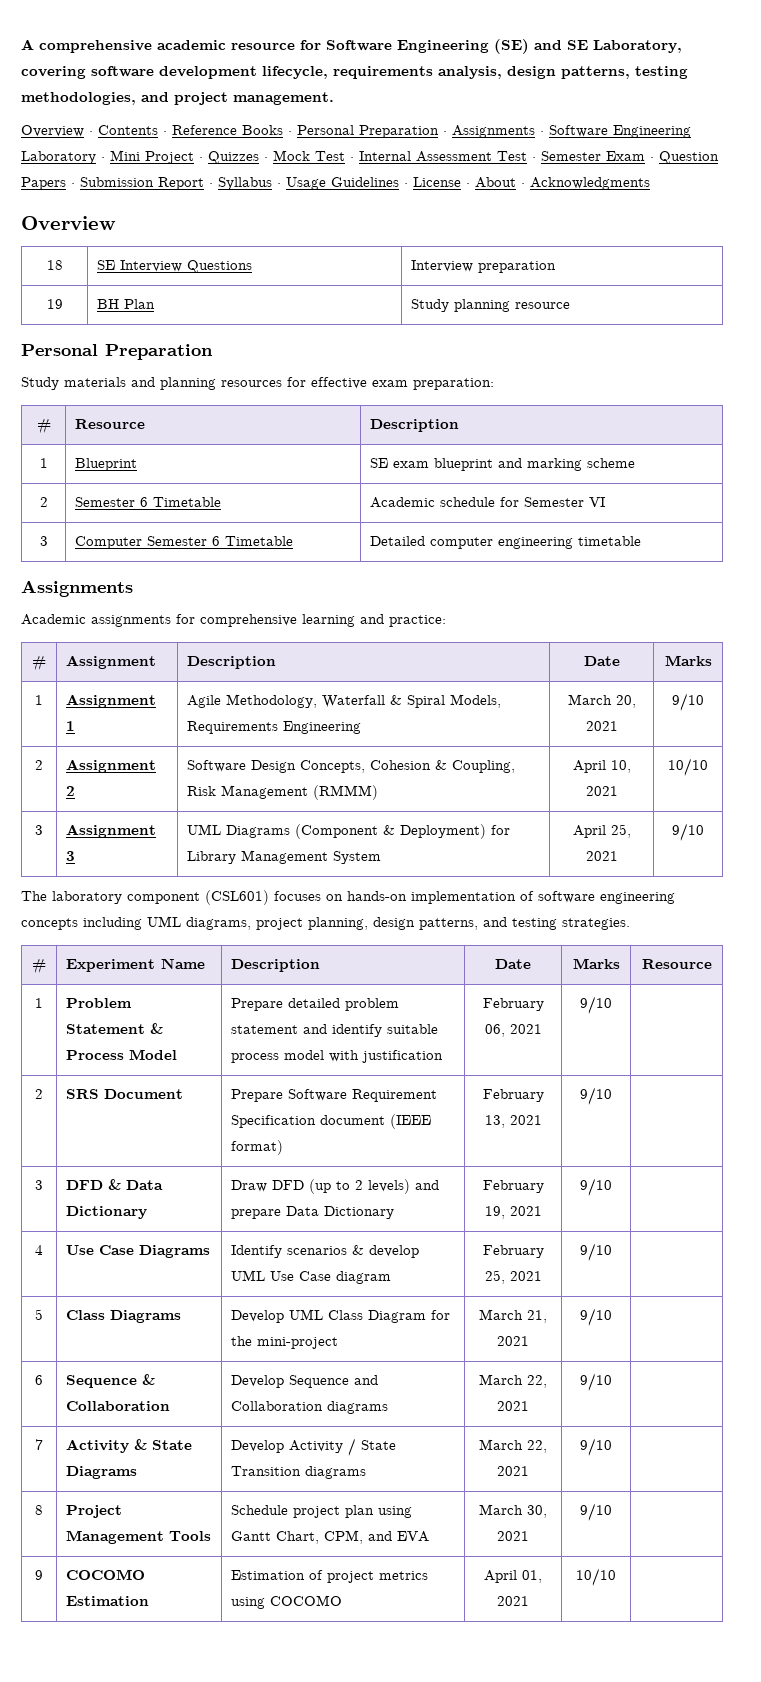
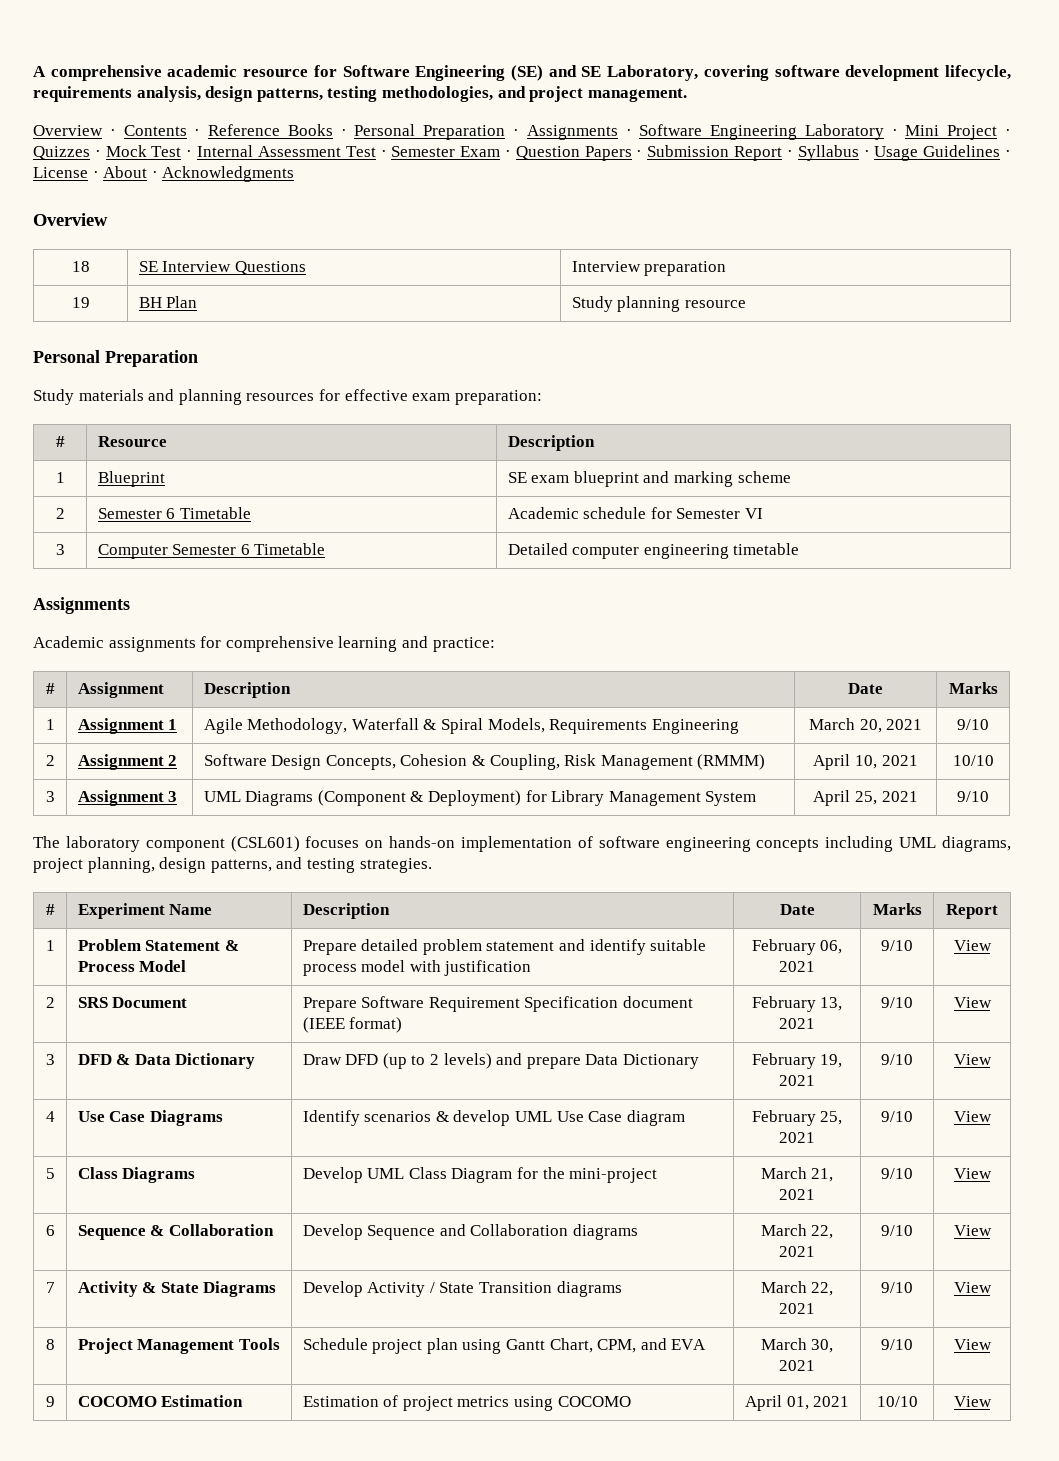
[641,959,712,969] Resource -> [946,904,998,919] Report
(612, 1005) none -> [953,940,992,951] View
(612, 1096) none -> [953,997,992,1008] View
(612, 1187) none -> [953,1054,992,1065] View
(612, 1252) none -> [953,1111,992,1122] View
(612, 1317) none -> [953,1168,992,1179] View
(612, 1382) none -> [953,1225,992,1236] View
(612, 1447) none -> [953,1282,992,1293] View
(612, 1512) none -> [953,1339,992,1350] View
(616, 1577) none -> [953,1396,992,1407] View

